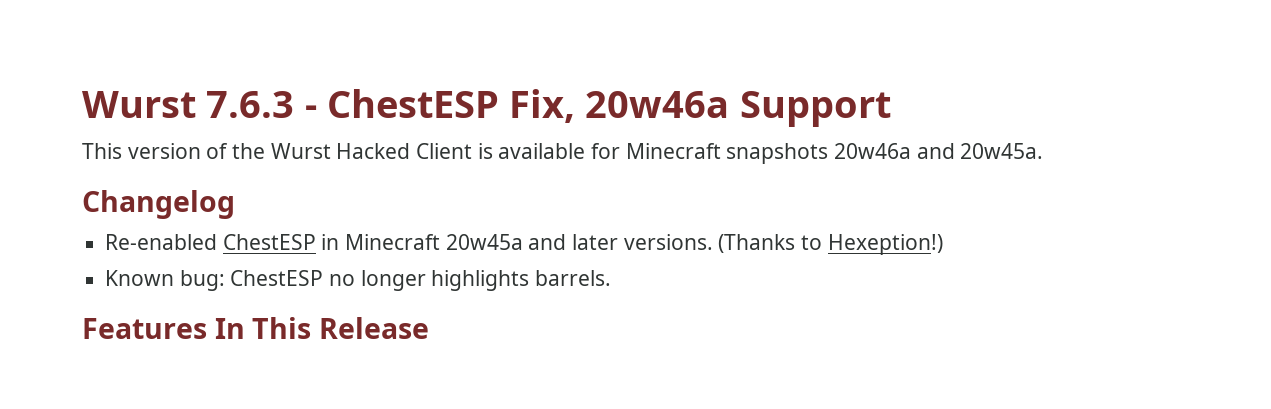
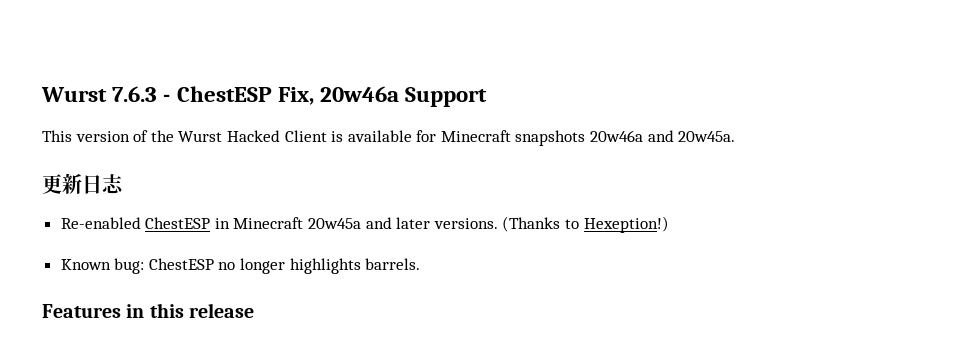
[82,190,235,219] Changelog -> [42,173,124,194] 更新日志
[214,317,430,339] In This Release -> [126,303,255,318] in this release

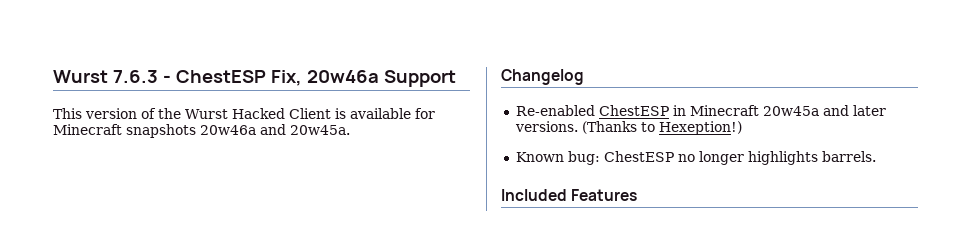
[42,173,124,194] 更新日志 -> [501,69,584,85] Changelog
[42,303,255,318] Features in this release -> [501,189,638,201] Included Features

